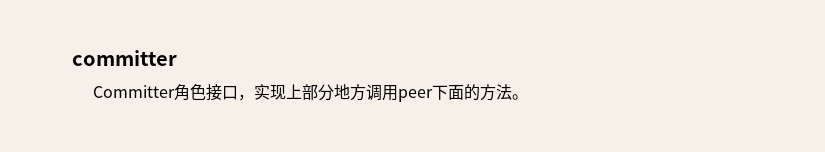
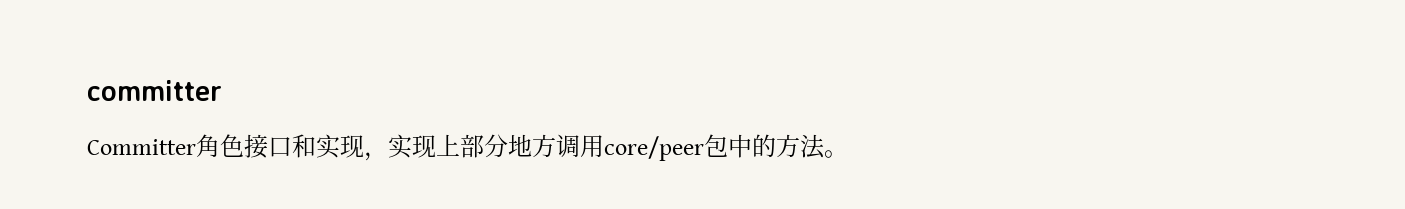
(239, 93) none -> [292,134,364,159] 和实现
[398,85,465,102] peer下面 -> [604,134,752,161] core/peer包中

